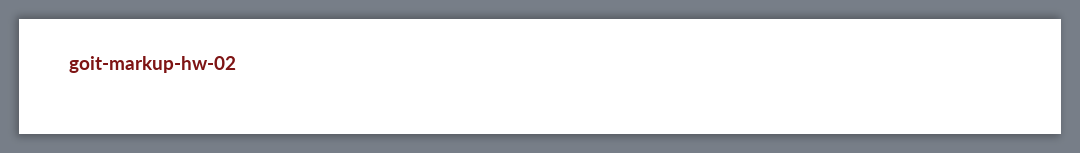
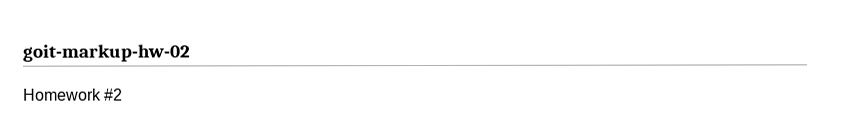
(236, 64) none -> [23,88,124,101] // Homework #2

